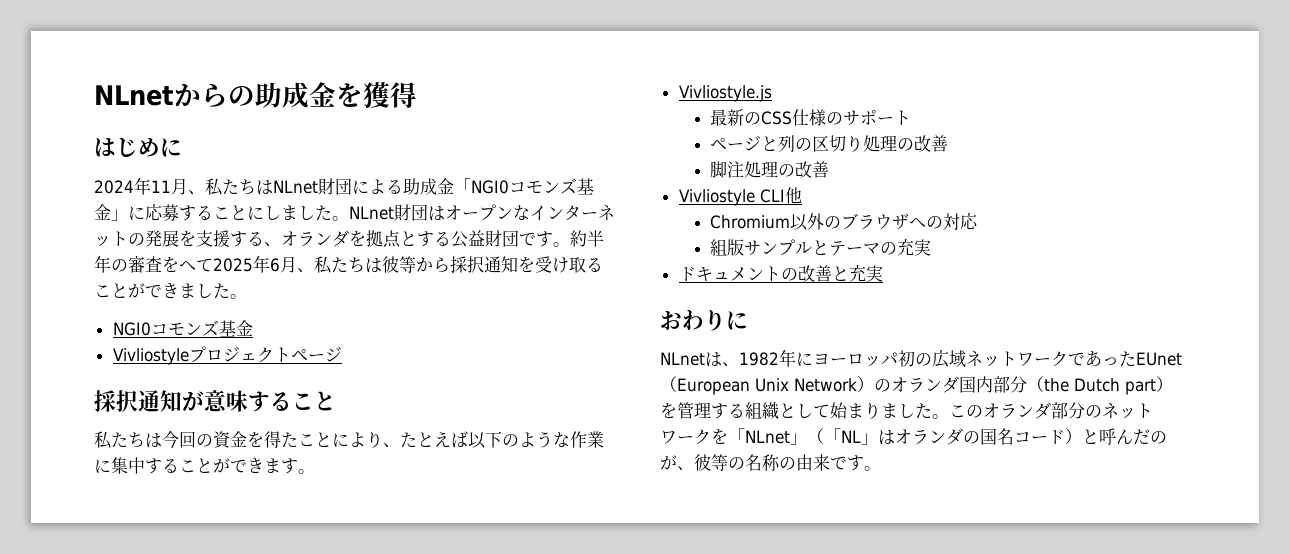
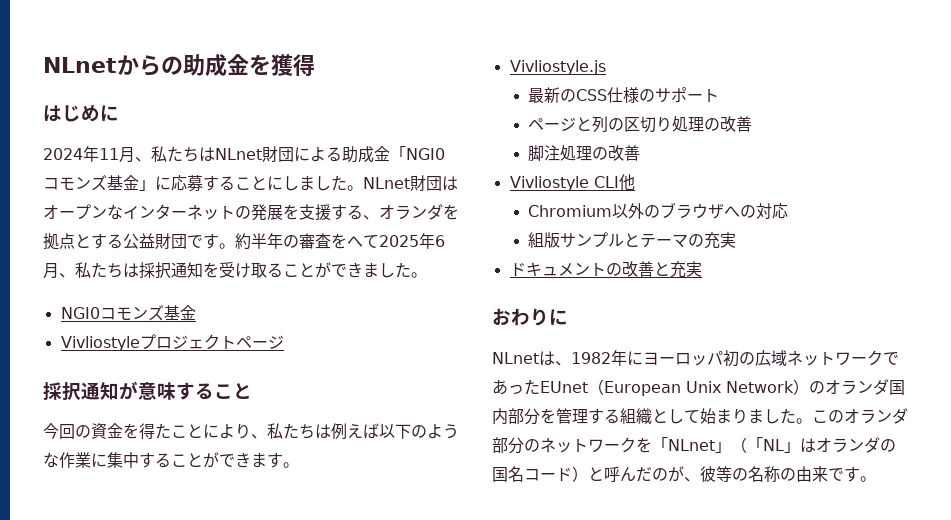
[382,256,450,273] 彼等から -> (139, 270) none
[94,431,162,449] 私たちは -> (252, 391) none
[400,432,434,448] たと -> [267,423,347,440] 私たちは例
[1027,376,1173,395] （the Dutch part） -> (540, 416) none

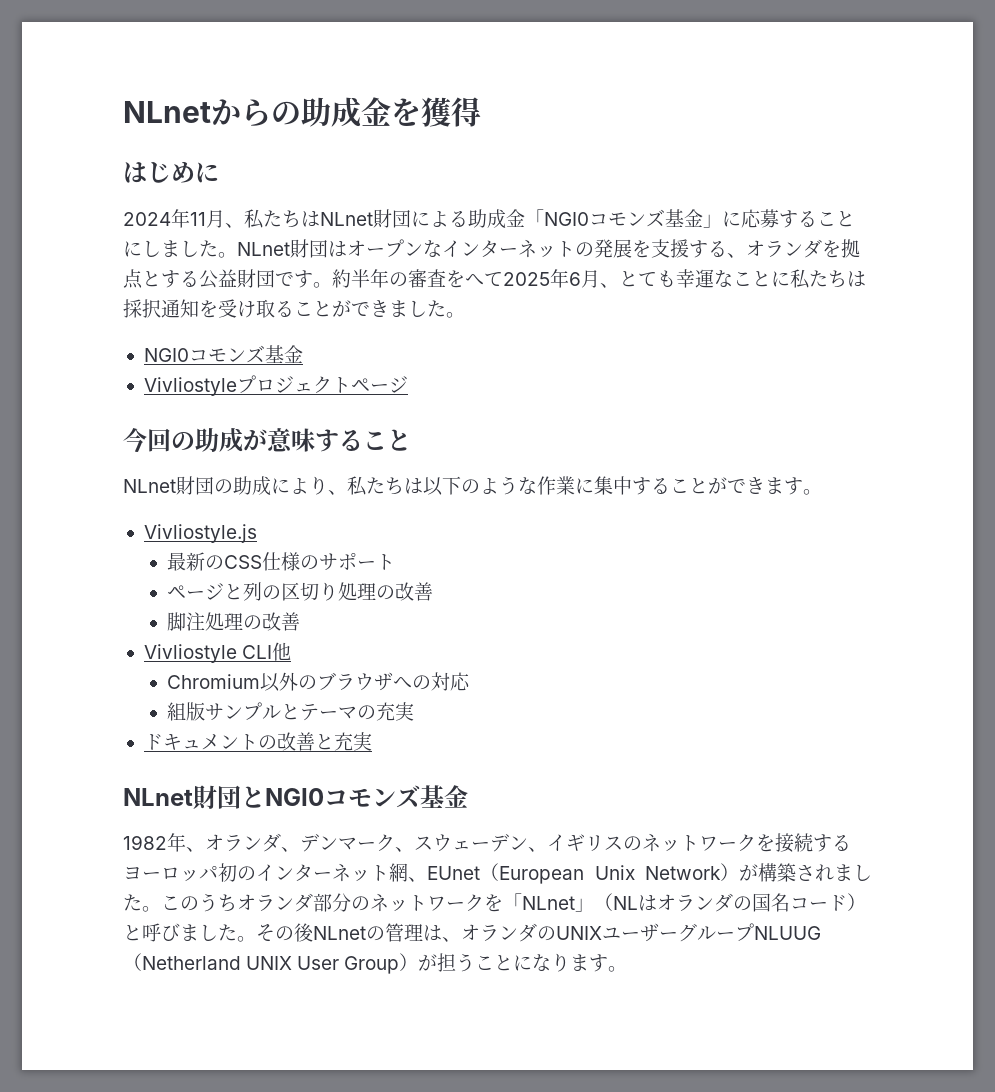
(75, 275) none -> [619,269,790,288] とても幸運なことに
[43,382,119,401] 採択通知 -> [123,428,243,453] 今回の助成
[43,423,203,439] 今回の資金を得たこと -> [123,476,271,496] NLnet財団の助成
[331,423,379,440] 例えば -> (423, 486) none
[492,308,568,326] [492,350,899,367] [492,379,540,395] おわりに // NLnetは、1982年にヨーロッパ初の広域ネットワークであった -> [123,785,468,810] [123,833,851,853] [123,863,427,882] NLnet財団とNGI0コモンズ基金 // 1982年、オランダ、デンマーク、スウェーデン、イギリスのネットワークを接続するヨーロッパ初のインターネット網、
[809,379,905,395] [492,408,748,425] のオランダ国内部分を管理する組織として始まり -> [739,863,834,882] が構築され
(844, 416) none -> [199,893,237,912] うち
[747,437,800,453] 「NL」 -> [613,896,638,910] NL
[620,466,844,482] んだのが、彼等の名称の由来で -> [161,923,821,942] [123,953,590,974] びました。その後NLnetの管理は、オランダのUNIXユーザーグループNLUUG（Netherland UNIX User Group）が担うことになりま

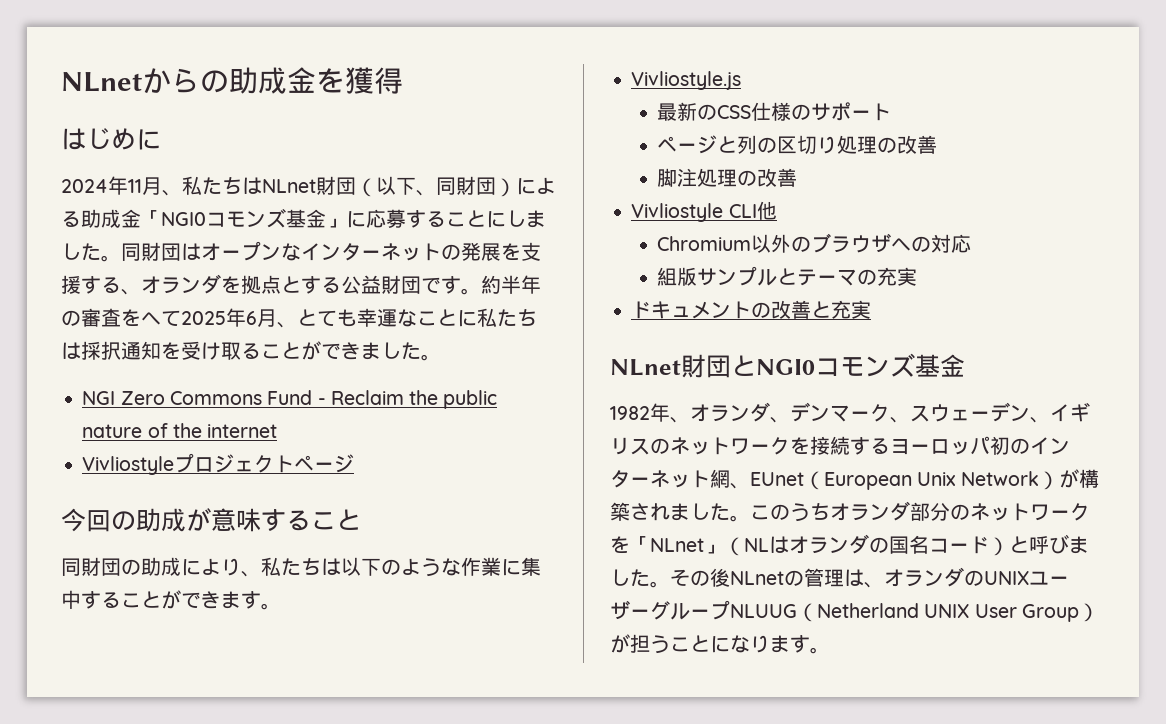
(411, 219) none -> [356,176,516,197] （以下、同財団）
[237,242,290,256] NLnet -> [121,243,141,261] 同
[143,345,303,363] NGI0コモンズ基金 -> [82,390,498,409] [82,423,278,438] NGI Zero Commons Fund - Reclaim the public nature of the internet
[123,479,176,493] NLnet -> [61,558,81,576] 同

